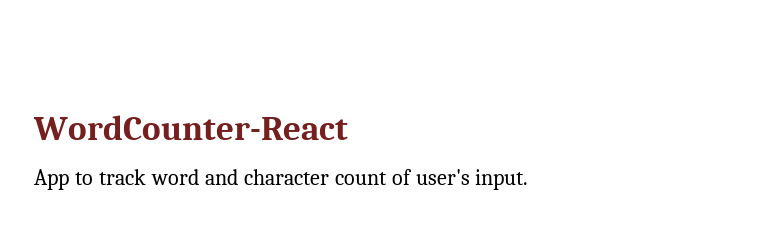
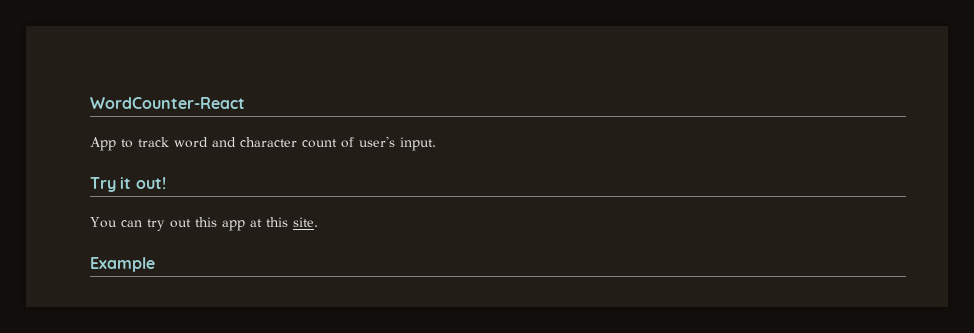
(529, 179) none -> [90,177,166,192] [90,217,318,231] [90,257,155,272] // Try it out! // You can try out this app at this site. // Example

